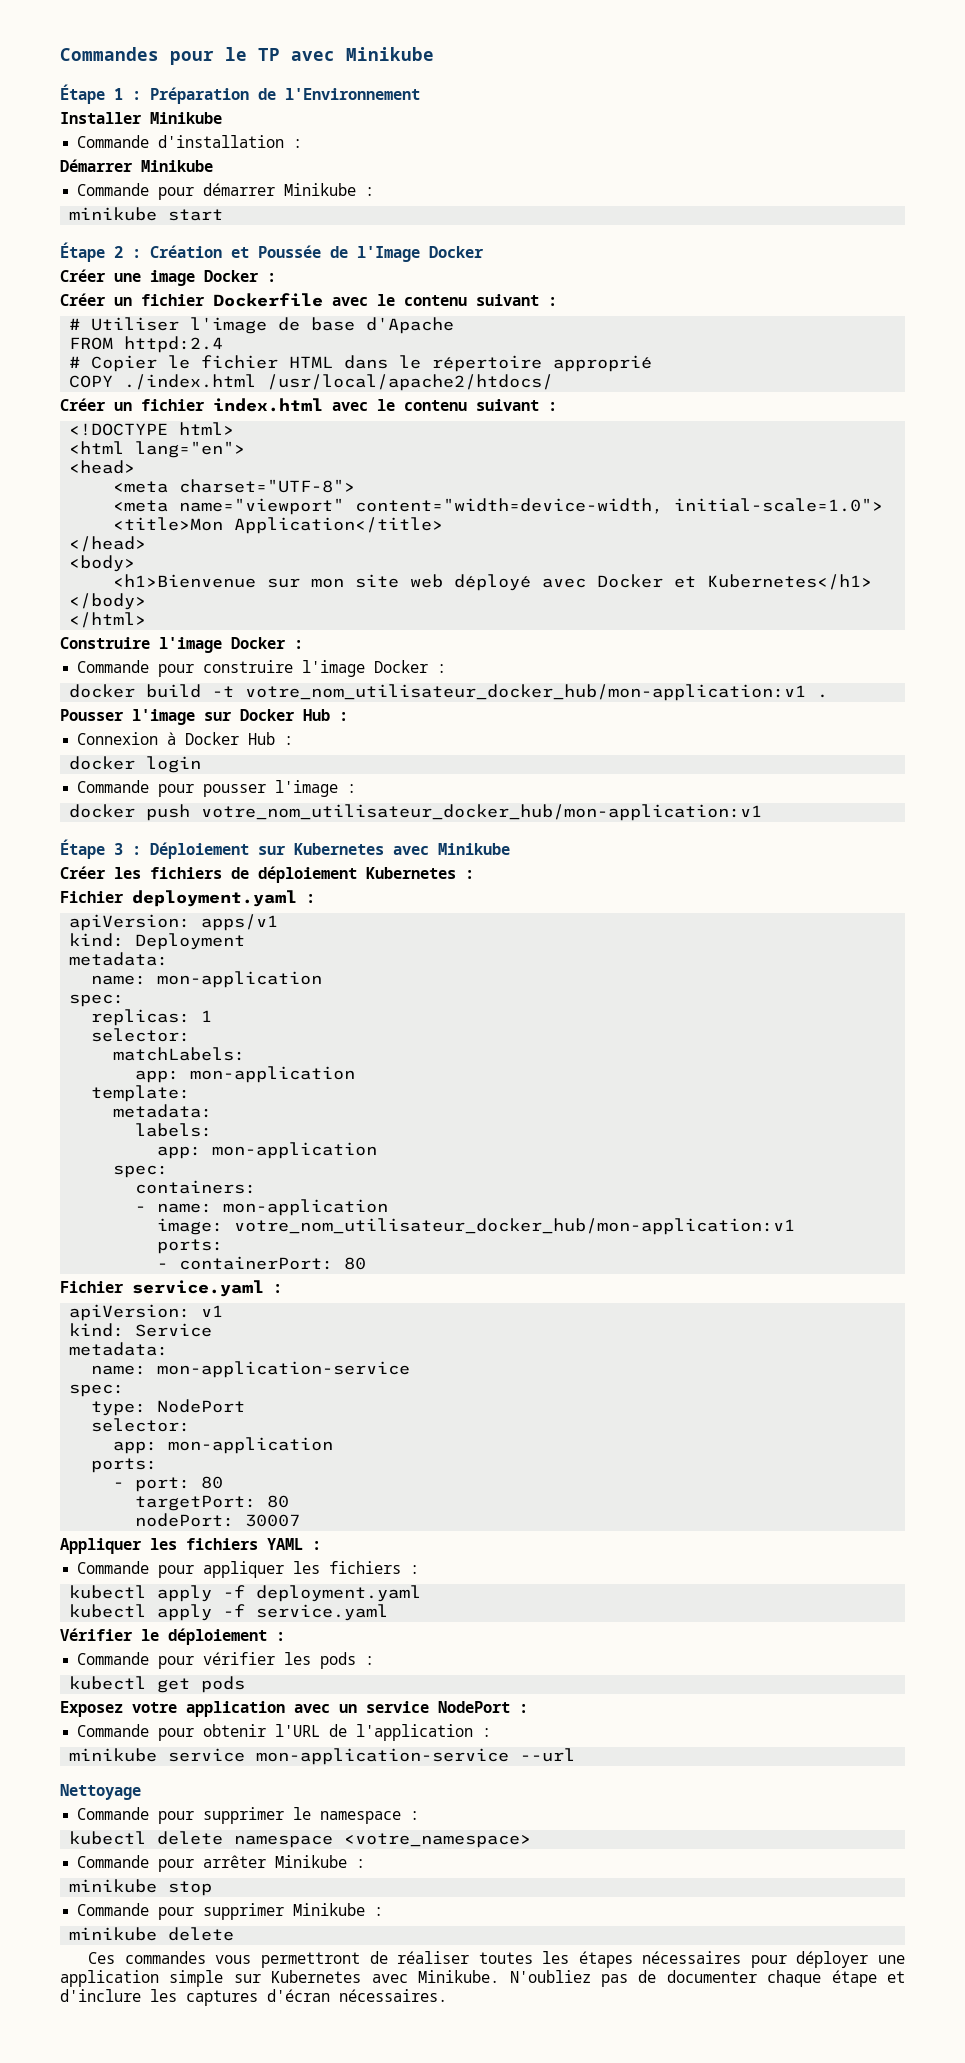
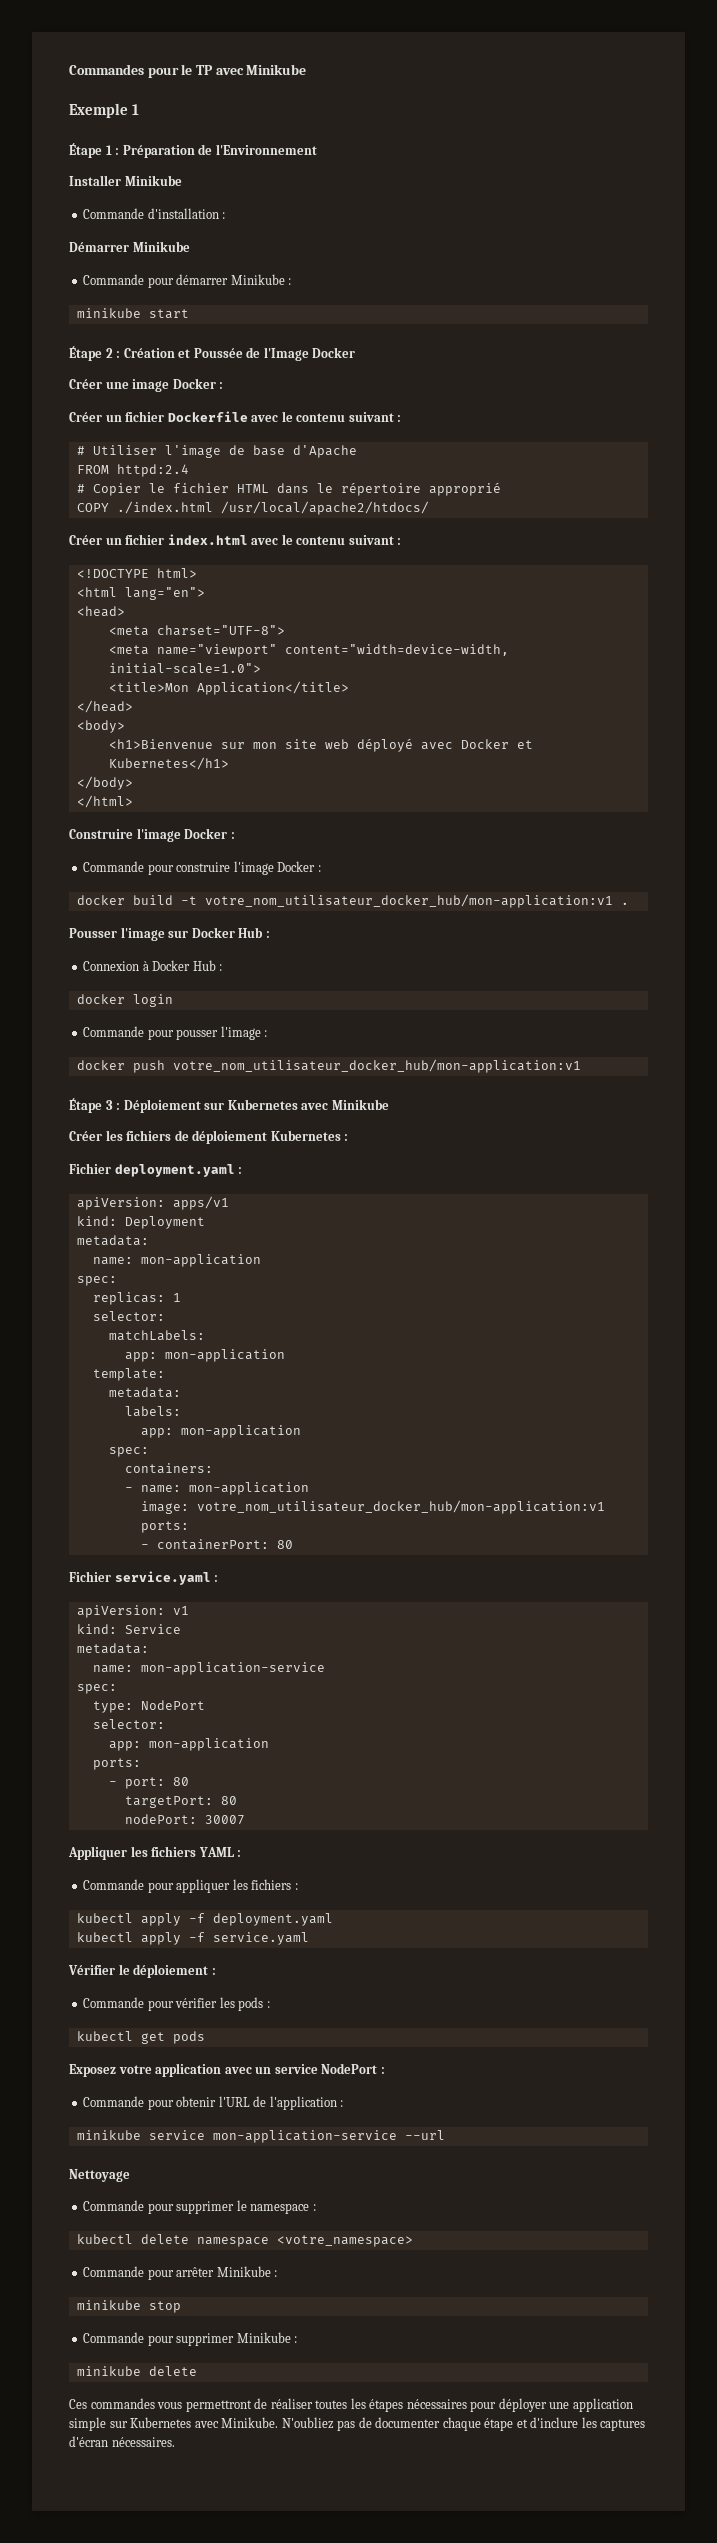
(434, 54) none -> [69,103,140,118] // Exemple 1

